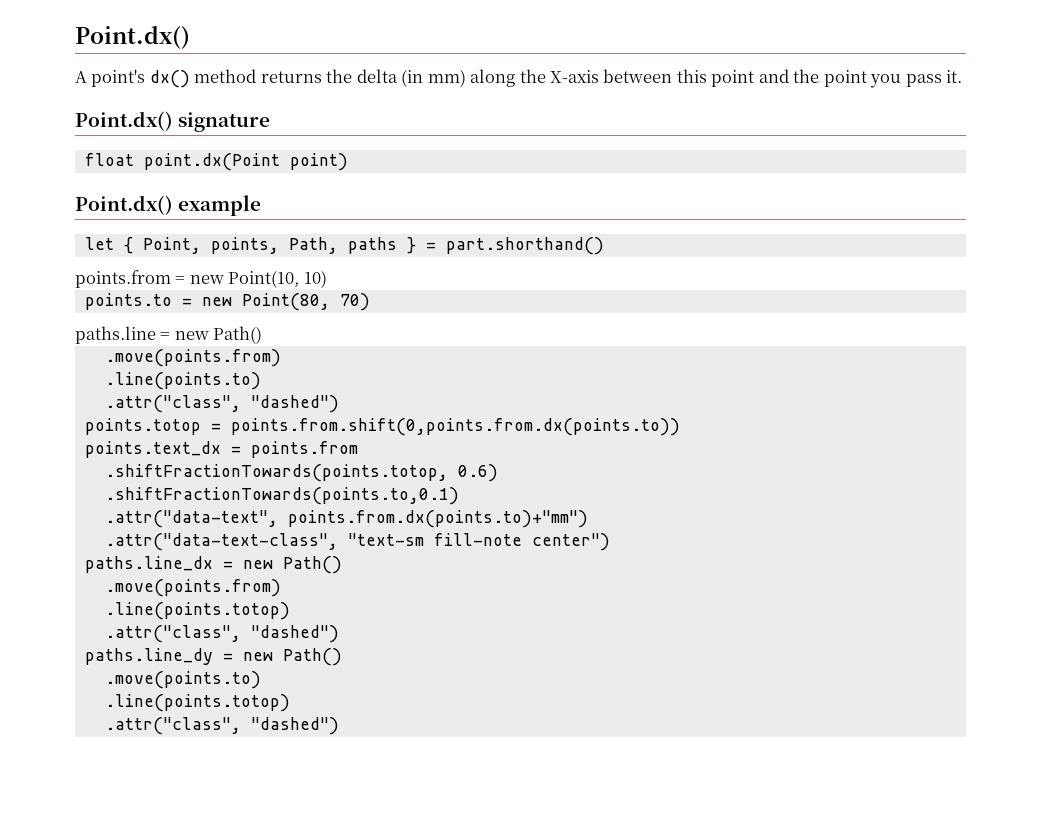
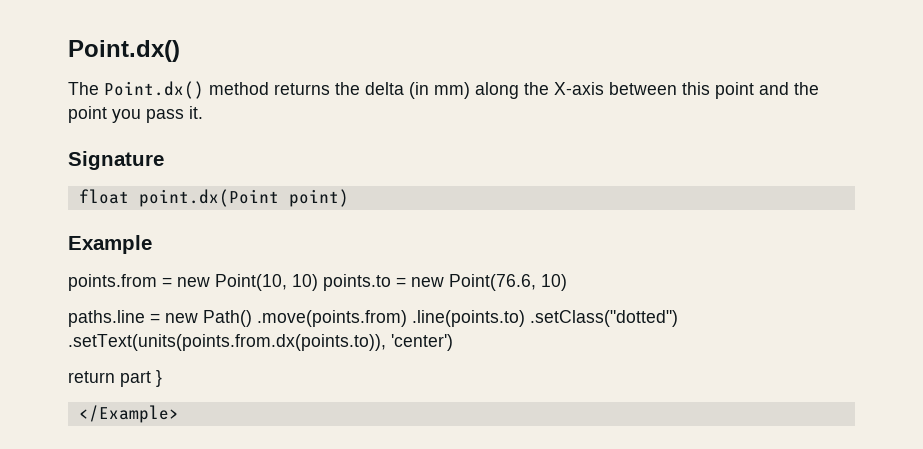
[75,69,190,88] A point's dx() -> [68,81,204,99] The Point.dx()
[75,111,271,132] Point.dx() signature -> [68,151,164,170] Signature
[75,195,262,216] [84,237,604,255] Point.dx() example // let { Point, points, Path, paths } = part.shorthand() -> [68,235,152,254] Example
(327, 279) // -> (318, 282) none
[241,293,370,311] Point(80, 70) -> [449,274,567,291] Point(76.6, 10)
[104,349,281,367] [104,372,261,390] [104,395,339,413] [84,418,680,436] [84,441,358,458] [104,464,498,482] [104,487,459,505] [104,510,588,528] [104,533,610,551] [84,556,342,574] [104,579,281,597] [104,602,290,620] [104,625,339,643] [84,648,342,666] [104,671,261,689] [104,694,290,712] [104,717,339,735] // .move(points.from) // .line(points.to) // .attr("class", "dashed") // points.totop = points.from.shift(0,points.from.dx(points.to)) // points.text_dx = points.from // .shiftFractionTowards(points.totop, 0.6) // .shiftFractionTowards(points.to,0.1) // .attr("data-text", points.from.dx(points.to)+"mm") // .attr("data-text-class", "text-sm fill-note center") // paths.line_dx = new Path() // .move(points.from) // .line(points.totop) // .attr("class", "dashed") // paths.line_dy = new Path() // .move(points.to) // .line(points.totop) // .attr("class", "dashed") -> [257,310,678,327] [68,334,453,351] [68,370,162,387] [78,405,179,423] .move(points.from) .line(points.to) .setClass("dotted") .setText(units(points.from.dx(points.to)), 'center') // return part } // </Example>

